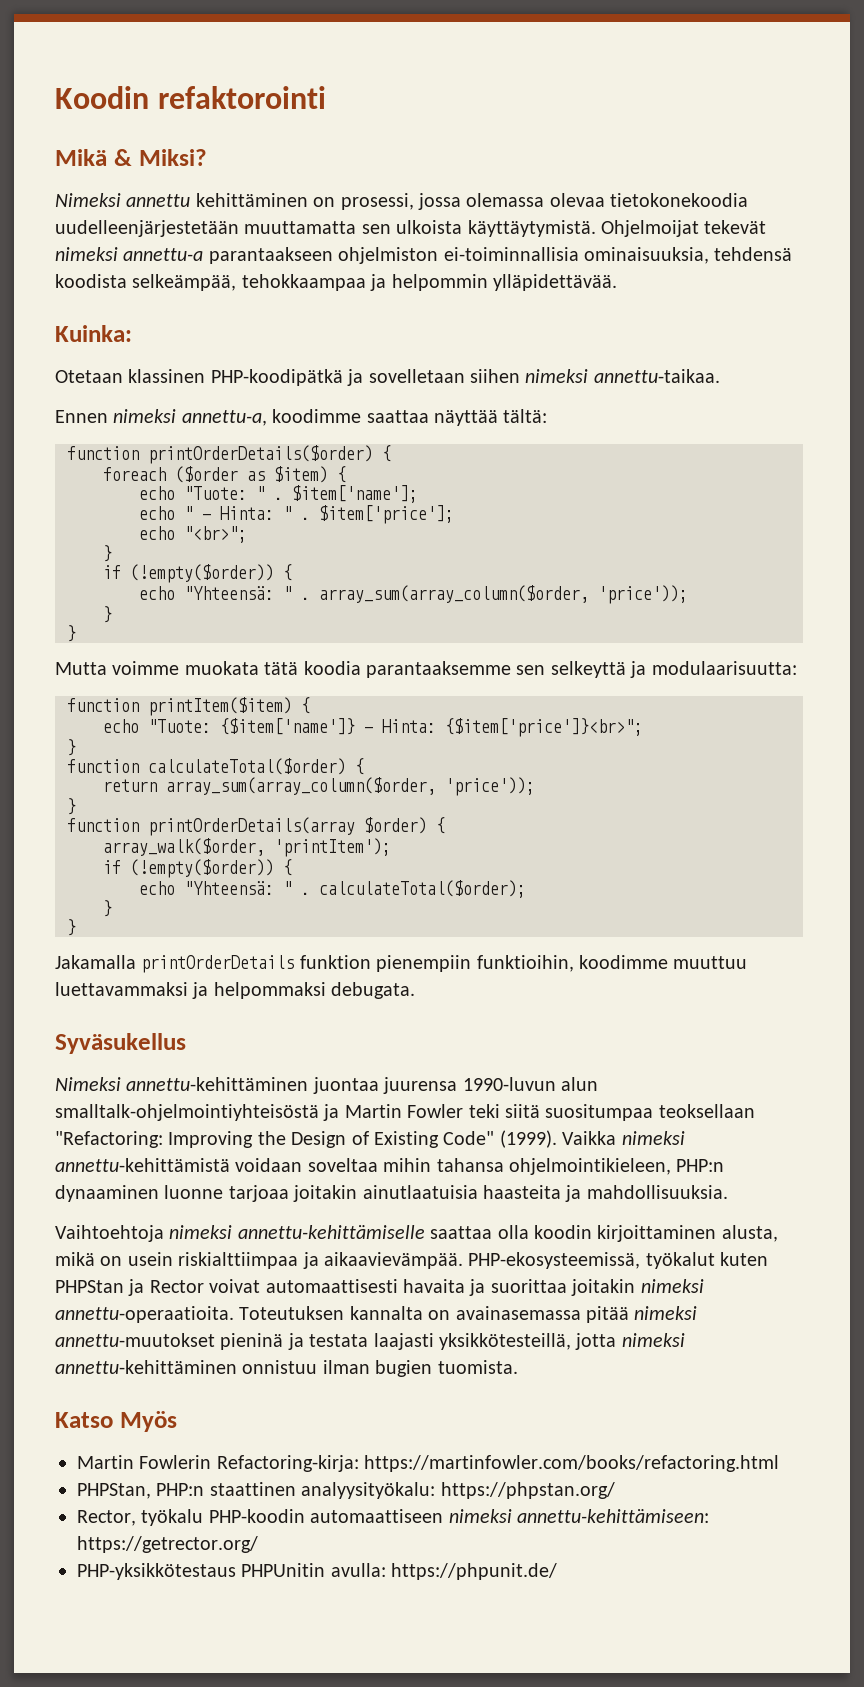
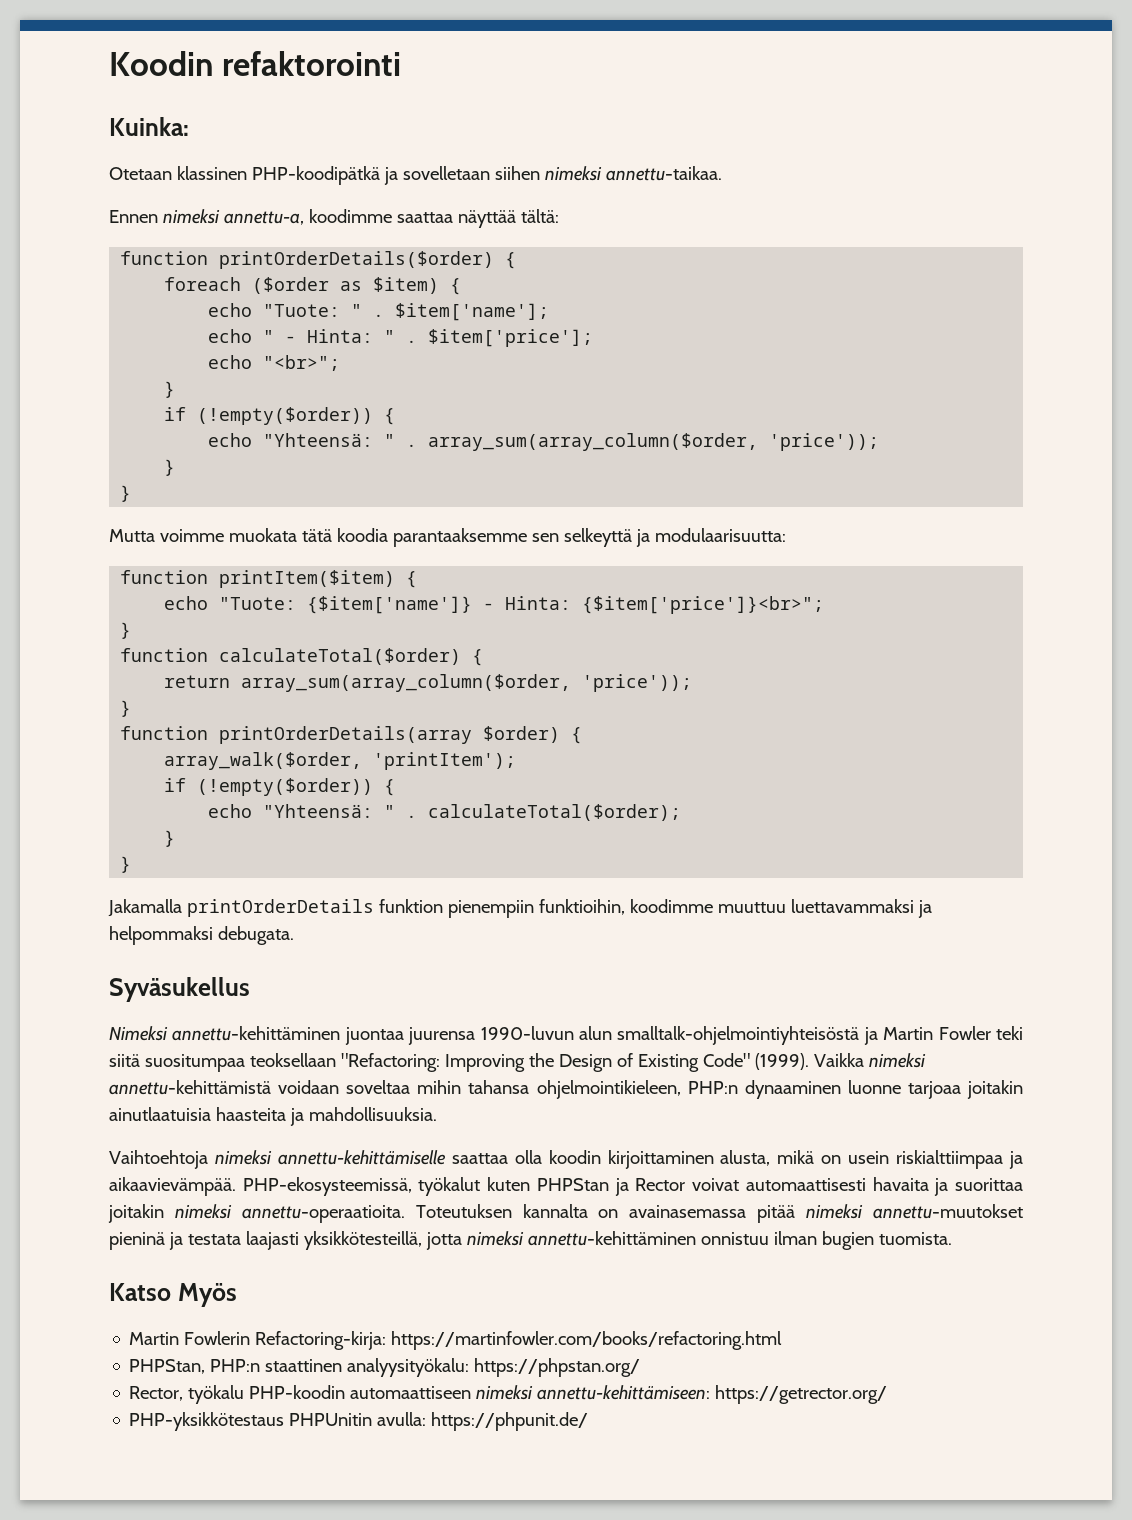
[55,149,207,166] [55,193,749,210] [55,220,767,237] [55,247,793,264] [55,274,617,291] // Mikä & Miksi? // Nimeksi annettu kehittäminen on prosessi, jossa olemassa olevaa tietokonekoodia uudelleenjärjestetään muuttamatta sen ulkoista käyttäytymistä. Ohjelmoijat tekevät nimeksi annettu-a parantaakseen ohjelmiston ei-toiminnallisia ominaisuuksia, tehdensä koodista selkeämpää, tehokkaampaa ja helpommin ylläpidettävää. -> (402, 63) none

